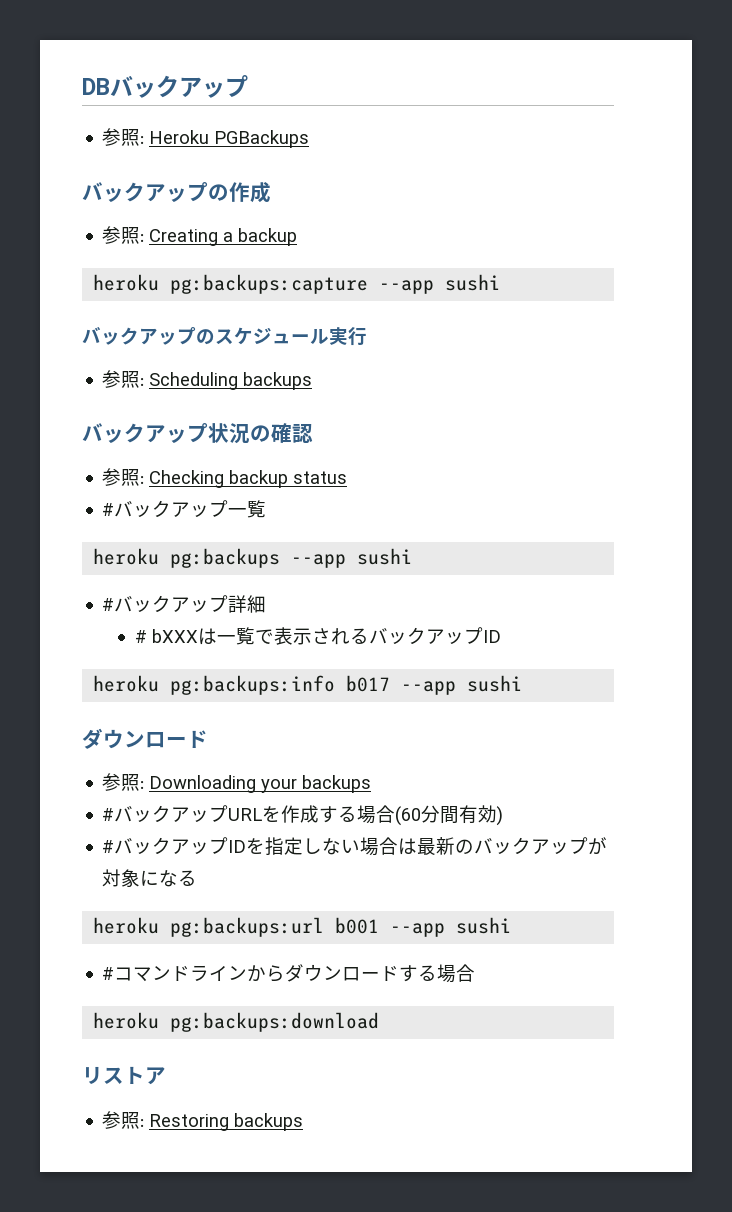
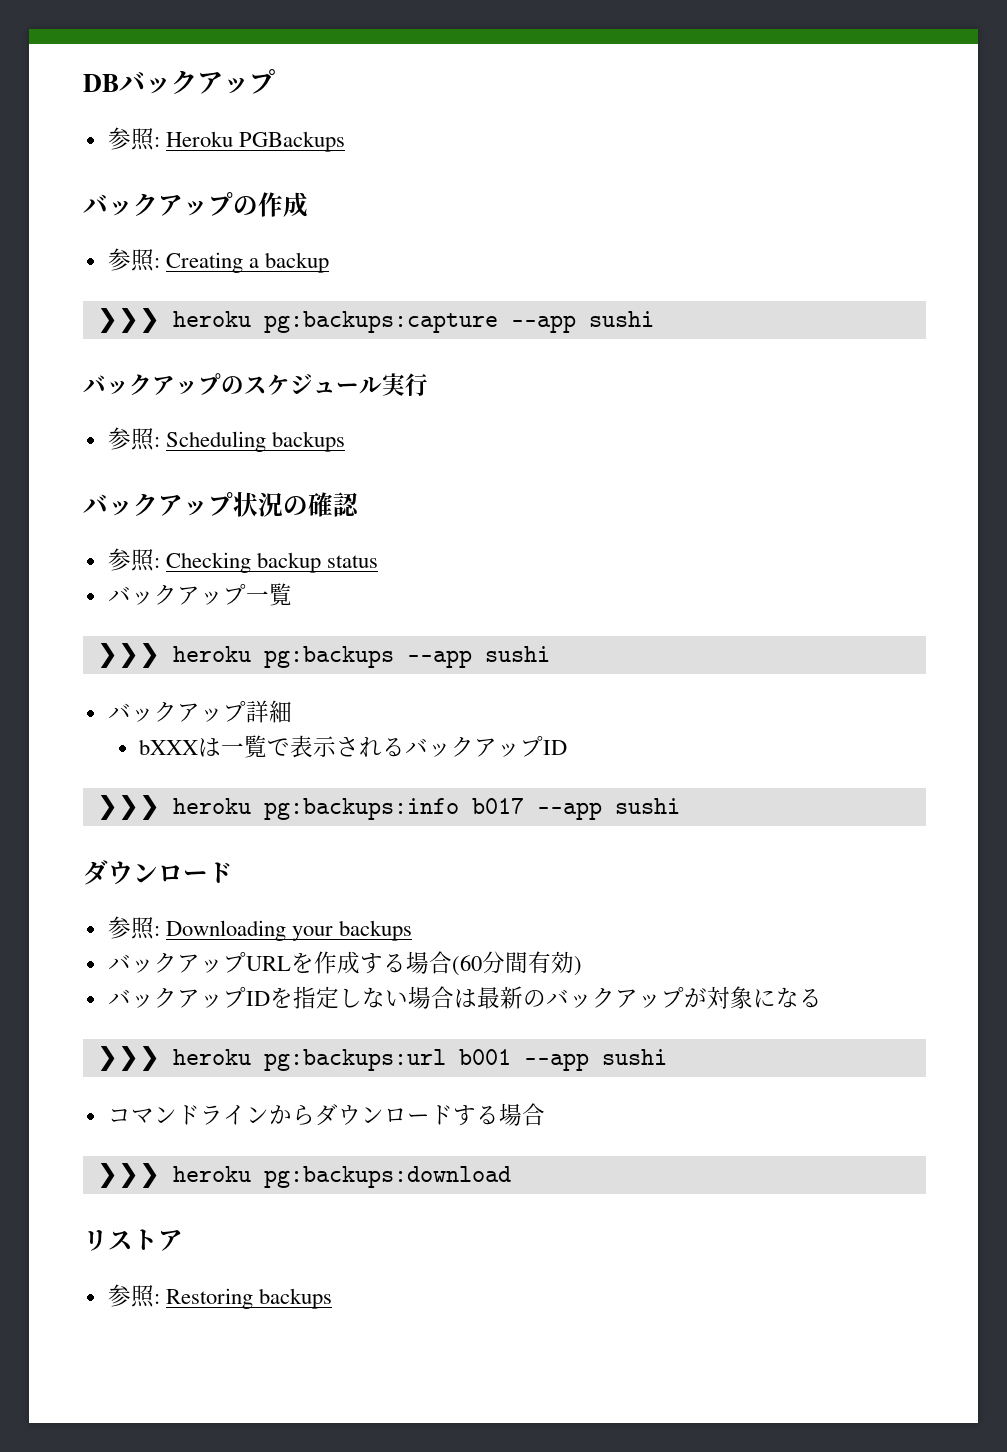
(298, 237) none -> [96,308,160,333] ❯❯❯
[102,503,115,516] # -> (378, 561) none
(267, 509) none -> [96,643,160,668] ❯❯❯
[102,598,115,611] # -> (550, 654) none
[134,630,147,643] # -> (292, 711) none
(501, 636) none -> [96,795,160,820] ❯❯❯
[102,808,115,821] # -> (412, 930) none
[102,840,115,853] # -> (582, 966) none
(198, 878) none -> [96,1046,160,1071] ❯❯❯
[102,967,115,980] # -> (667, 1057) none
(476, 973) none -> [96,1163,160,1188] ❯❯❯

